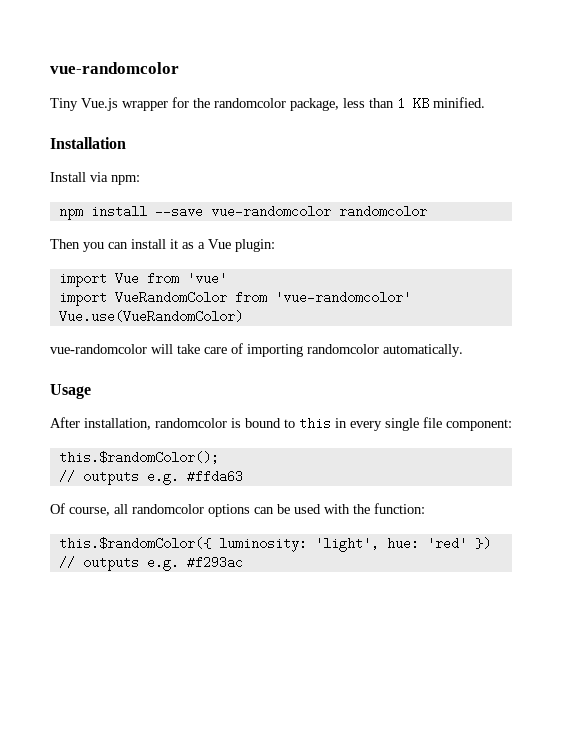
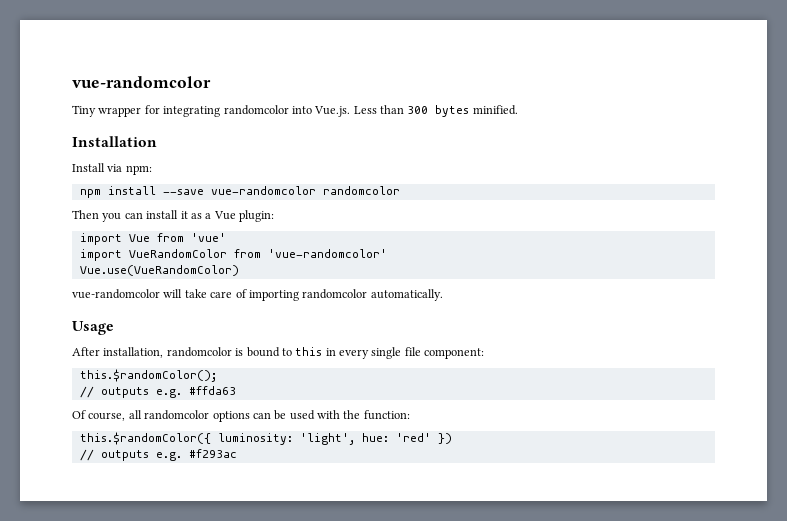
[81,98,118,111] Vue.js -> (96, 111) none
[193,97,429,111] the randomcolor package, less than 1 KB -> [163,105,470,117] integrating randomcolor into Vue.js. Less than 300 bytes

